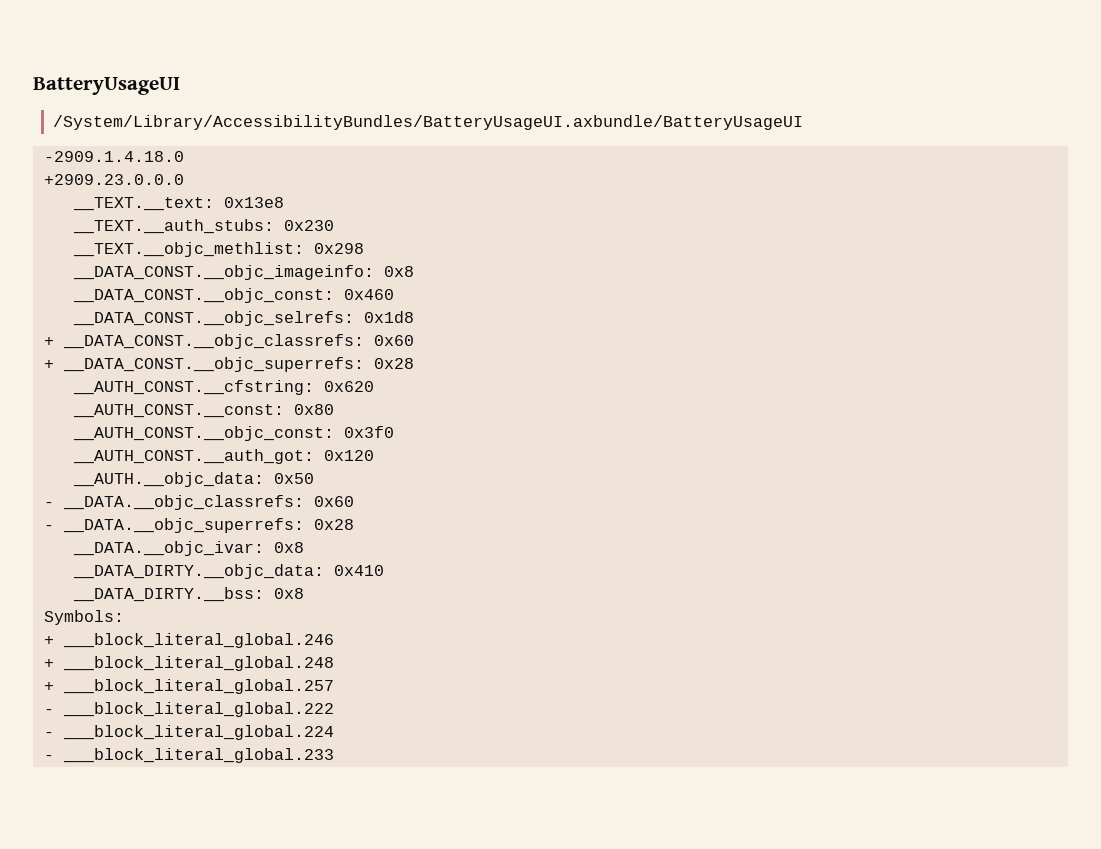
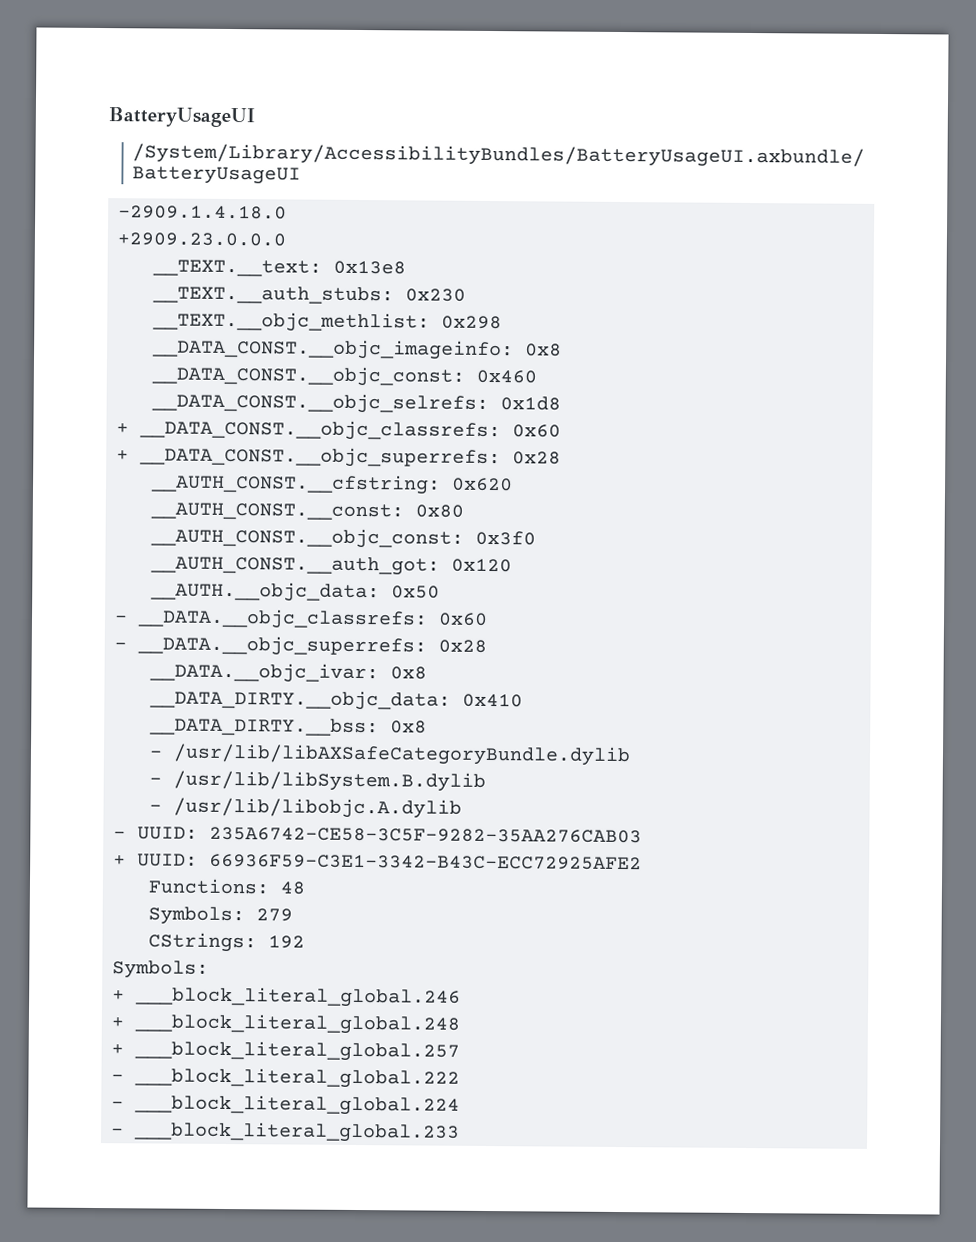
(304, 593) none -> [148,743,631,767] [148,770,486,792] [148,797,462,819] [112,826,642,844] [112,853,642,871] [147,878,305,895] [147,906,293,926] [147,932,305,953] // - /usr/lib/libAXSafeCategoryBundle.dylib // - /usr/lib/libSystem.B.dylib // - /usr/lib/libobjc.A.dylib // - UUID: 235A6742-CE58-3C5F-9282-35AA276CAB03 // + UUID: 66936F59-C3E1-3342-B43C-ECC72925AFE2 // Functions: 48 // Symbols: 279 // CStrings: 192

